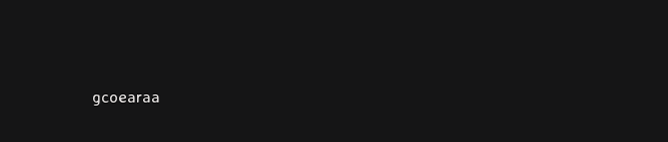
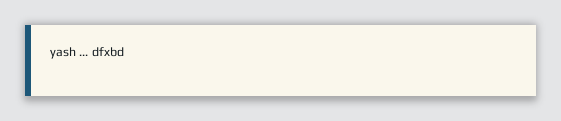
[92,94,161,106] gcoearaa -> [50,47,124,59] yash ... dfxbd

